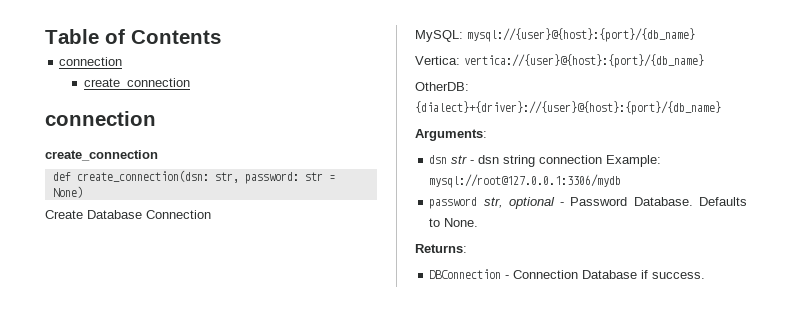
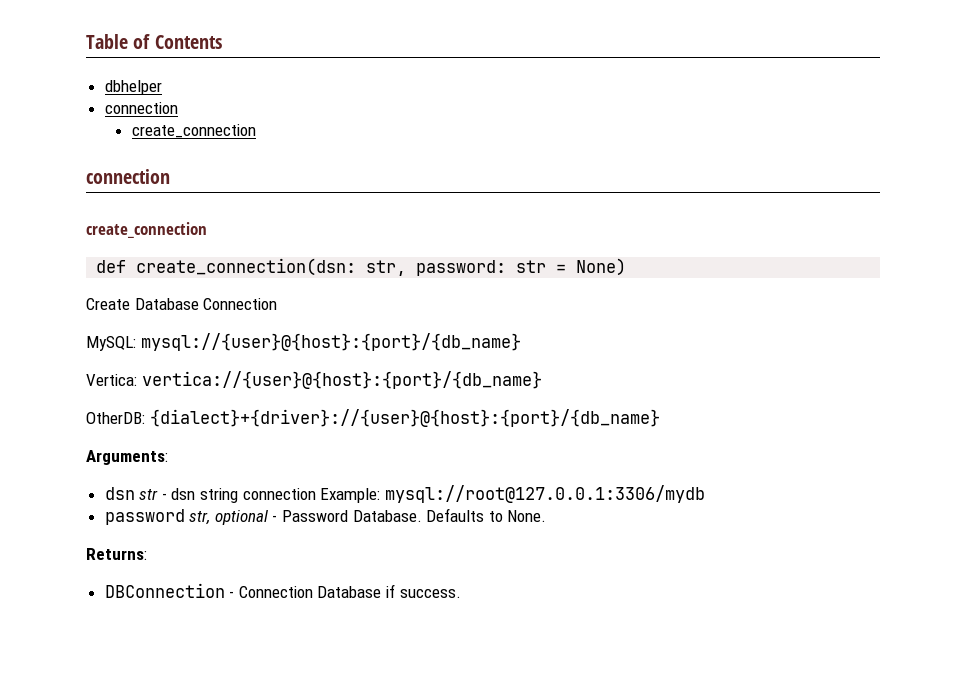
(221, 37) none -> [104,80,162,95] // dbhelper

